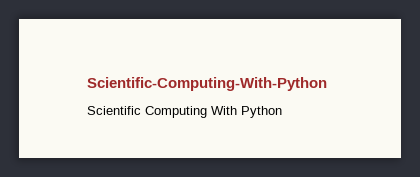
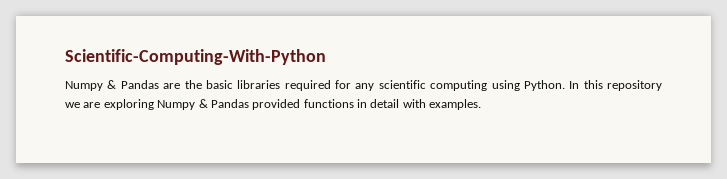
[87,106,282,118] Scientific Computing With Python -> [65,80,662,91] [65,99,482,110] Numpy & Pandas are the basic libraries required for any scientific computing using Python. In this repository we are exploring Numpy & Pandas provided functions in detail with examples.

